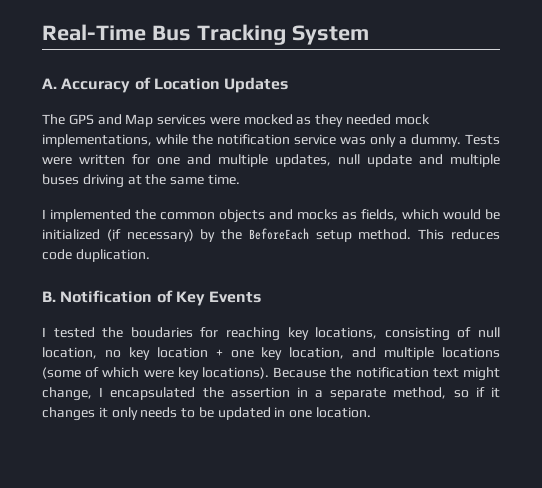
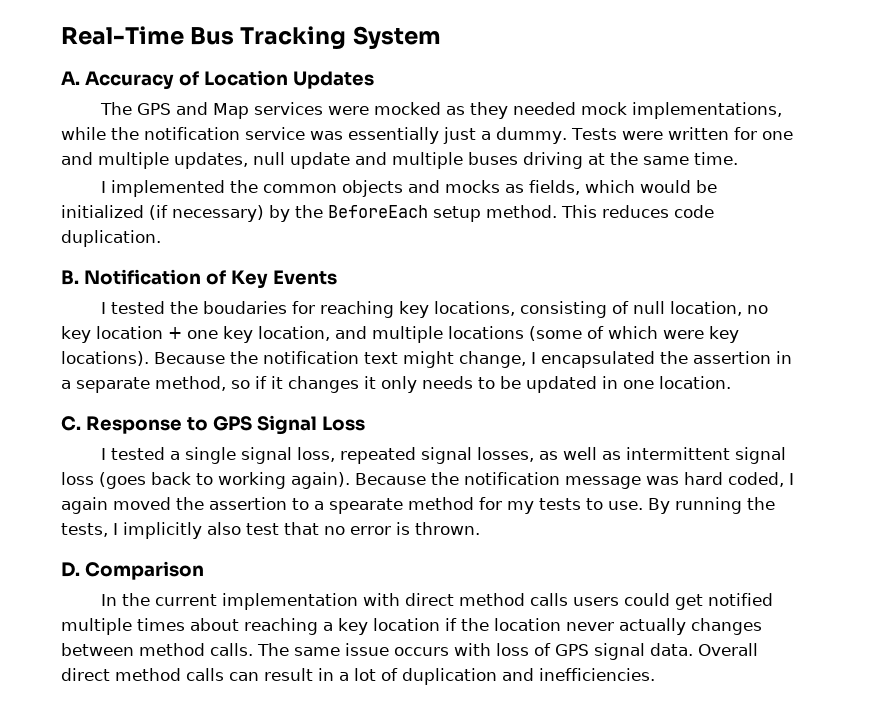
[370,134,396,147] only -> [348,127,476,144] essentially just
(372, 412) none -> [61,415,365,435] [101,447,787,464] [61,472,794,489] [61,497,775,514] [61,522,480,539] [61,561,204,580] [101,593,774,610] [61,618,762,635] [61,643,758,660] [61,668,655,685] // C. Response to GPS Signal Loss // I tested a single signal loss, repeated signal losses, as well as intermittent signal loss (goes back to working again). Because the notification message was hard coded, I again moved the assertion to a spearate method for my tests to use. By running the tests, I implicitly also test that no error is thrown. // D. Comparison // In the current implementation with direct method calls users could get notified multiple times about reaching a key location if the location never actually changes between method calls. The same issue occurs with loss of GPS signal data. Overall direct method calls can result in a lot of duplication and inefficiencies.

